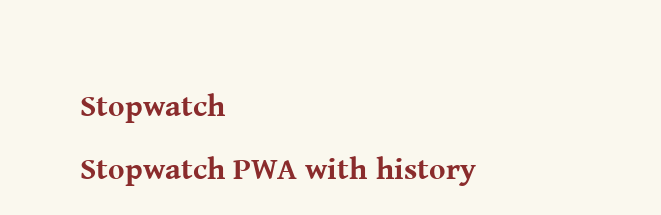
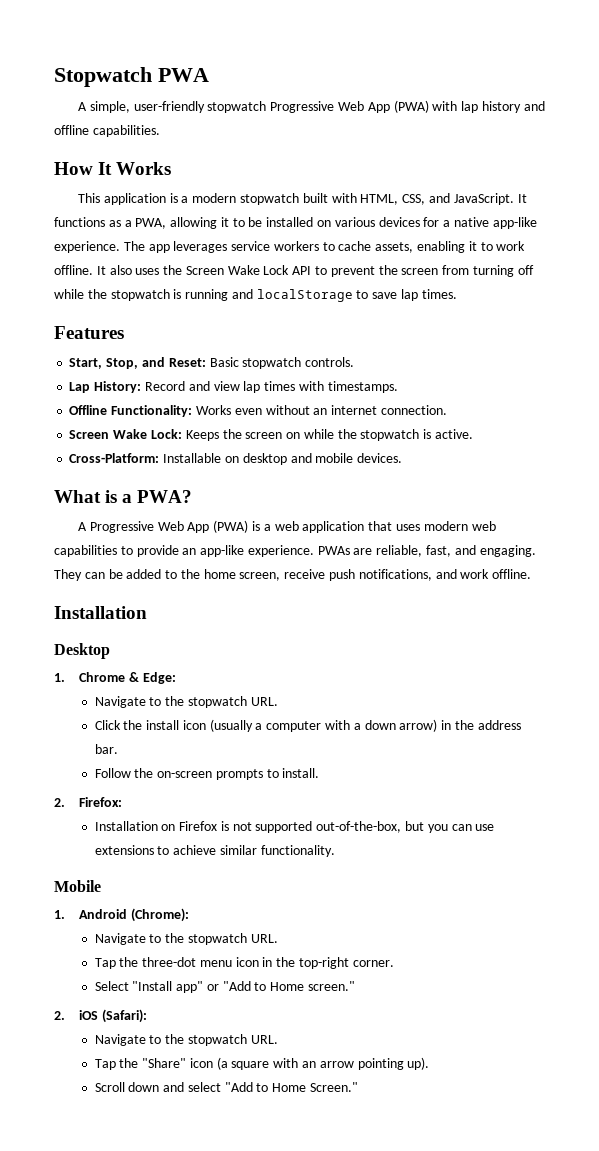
[80,93,226,123] [80,156,226,186] Stopwatch // Stopwatch -> [54,67,152,87] Stopwatch
[305,156,476,186] with history -> [78,100,545,113] [54,125,160,137] [54,162,172,175] [78,193,527,205] [54,217,537,229] [54,241,526,253] [54,265,534,277] [54,289,457,302] [54,326,124,339] [69,357,355,369] [69,381,398,393] [69,405,447,417] [69,429,473,441] [69,453,403,465] [54,490,193,503] [78,520,496,533] [54,545,536,557] [54,569,532,581] [54,606,147,619] [54,643,110,659] [54,672,176,684] [94,696,278,708] [94,719,521,732] [94,744,118,754] [94,768,320,780] [54,797,123,807] [94,821,495,833] [94,845,335,857] [54,880,101,892] [54,908,189,922] [94,933,278,945] [94,957,394,969] [94,981,356,993] [54,1009,147,1023] [94,1034,278,1046] [94,1057,430,1070] [94,1082,359,1092] // A simple, user-friendly stopwatch Progressive Web App (PWA) with lap history and offline capabilities. // How It Works // This application is a modern stopwatch built with HTML, CSS, and JavaScript. It functions as a PWA, allowing it to be installed on various devices for a native app-like experience. The app leverages service workers to cache assets, enabling it to work offline. It also uses the Screen Wake Lock API to prevent the screen from turning off while the stopwatch is running and localStorage to save lap times. // Features // Start, Stop, and Reset: Basic stopwatch controls. // Lap History: Record and view lap times with timestamps. // Offline Functionality: Works even without an internet connection. // Screen Wake Lock: Keeps the screen on while the stopwatch is active. // Cross-Platform: Installable on desktop and mobile devices. // What is a PWA? // A Progressive Web App (PWA) is a web application that uses modern web capabilities to provide an app-like experience. PWAs are reliable, fast, and engaging. They can be added to the home screen, receive push notifications, and work offline. // Installation // Desktop // 1. Chrome & Edge: // Navigate to the stopwatch URL. // Click the install icon (usually a computer with a down arrow) in the address bar. // Follow the on-screen prompts to install. // 2. Firefox: // Installation on Firefox is not supported out-of-the-box, but you can use extensions to achieve similar functionality. // Mobile // 1. Android (Chrome): // Navigate to the stopwatch URL. // Tap the three-dot menu icon in the top-right corner. // Select "Install app" or "Add to Home screen." // 2. iOS (Safari): // Navigate to the stopwatch URL. // Tap the "Share" icon (a square with an arrow pointing up). // Scroll down and select "Add to Home Screen."

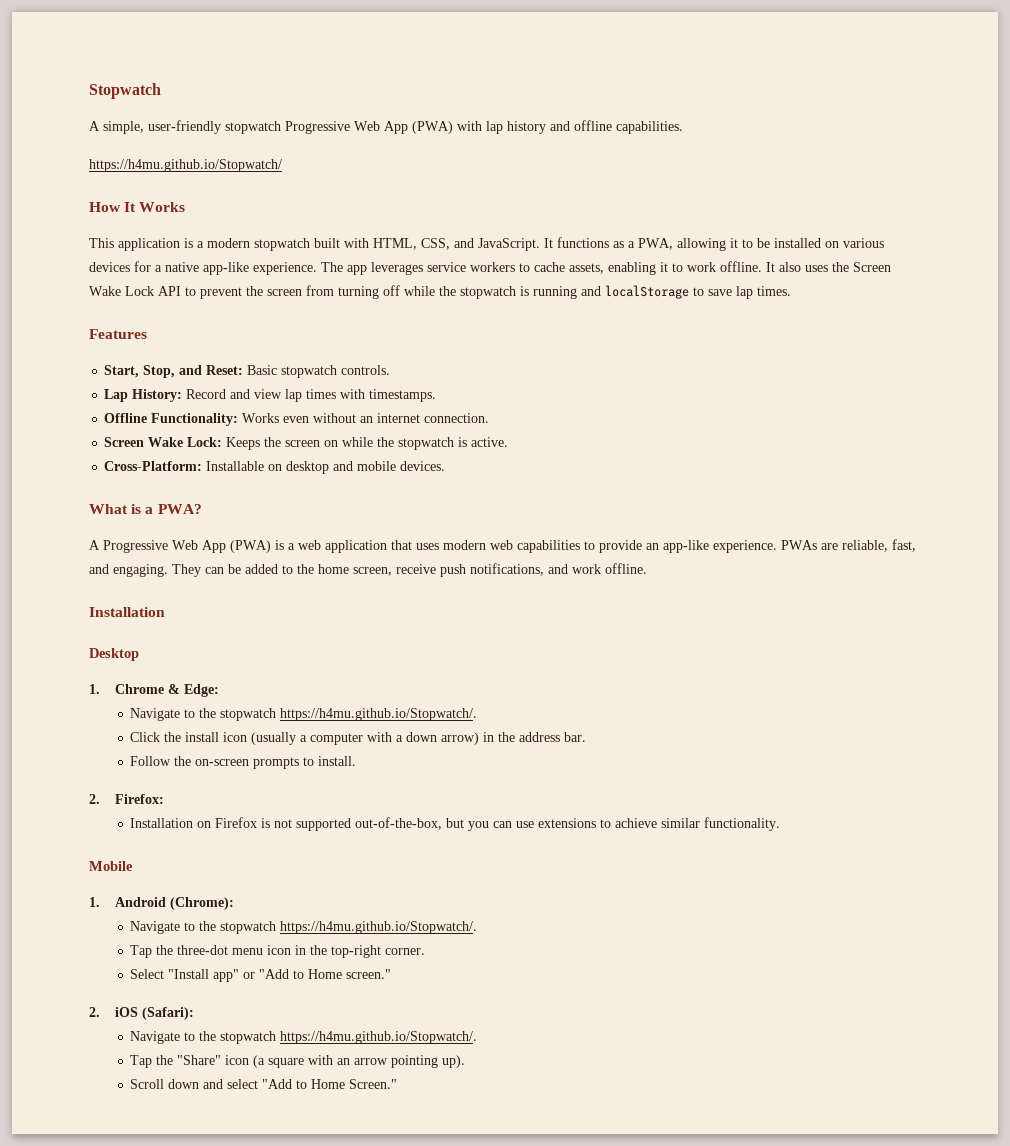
[158,68,209,82] PWA -> (161, 91) none
(160, 131) none -> [89,159,282,172] // https://h4mu.github.io/Stopwatch/
[250,697,278,706] URL. -> [280,708,478,721] https://h4mu.github.io/Stopwatch/.
[250,934,278,943] URL. -> [280,921,478,934] https://h4mu.github.io/Stopwatch/.
[250,1035,278,1044] URL. -> [280,1031,478,1044] https://h4mu.github.io/Stopwatch/.

